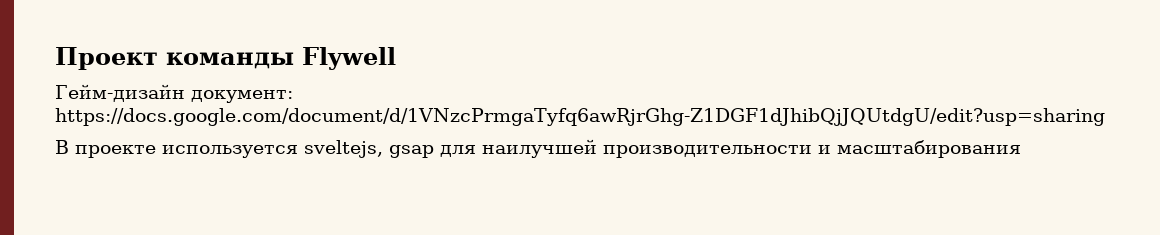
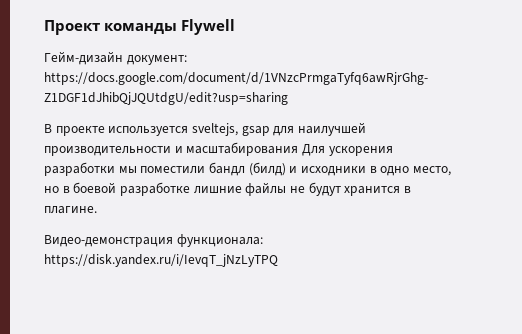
(1021, 149) none -> [301,144,393,156] [44,162,451,176] [44,182,411,196] [44,206,97,214] [44,234,263,247] [44,254,278,267] Для ускорения разработки мы поместили бандл (билд) и исходники в одно место, но в боевой разработке лишние файлы не будут хранится в плагине. // Видео-демонстрация функционала: https://disk.yandex.ru/i/IevqT_jNzLyTPQ

